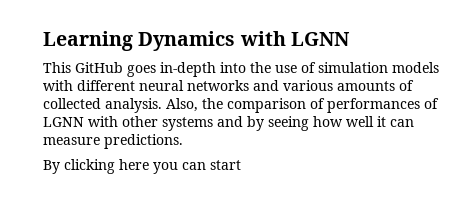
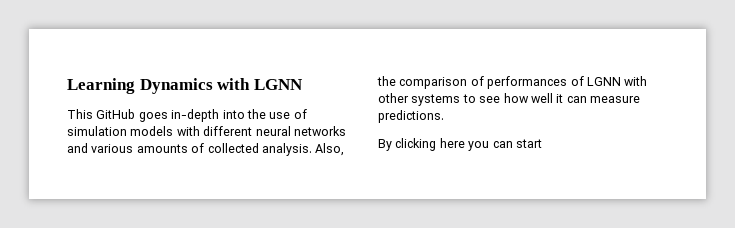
[217,116,309,131] and by seeing -> [462,94,501,103] to see

